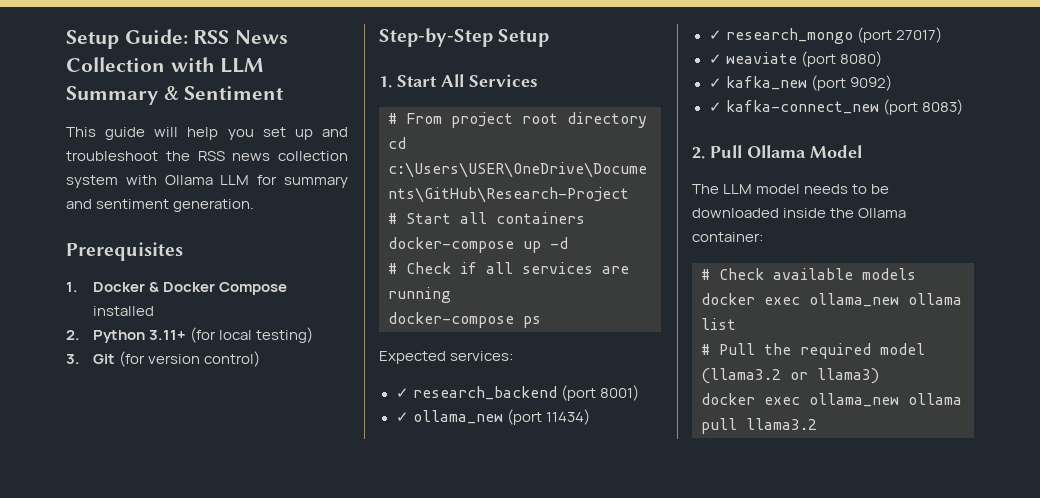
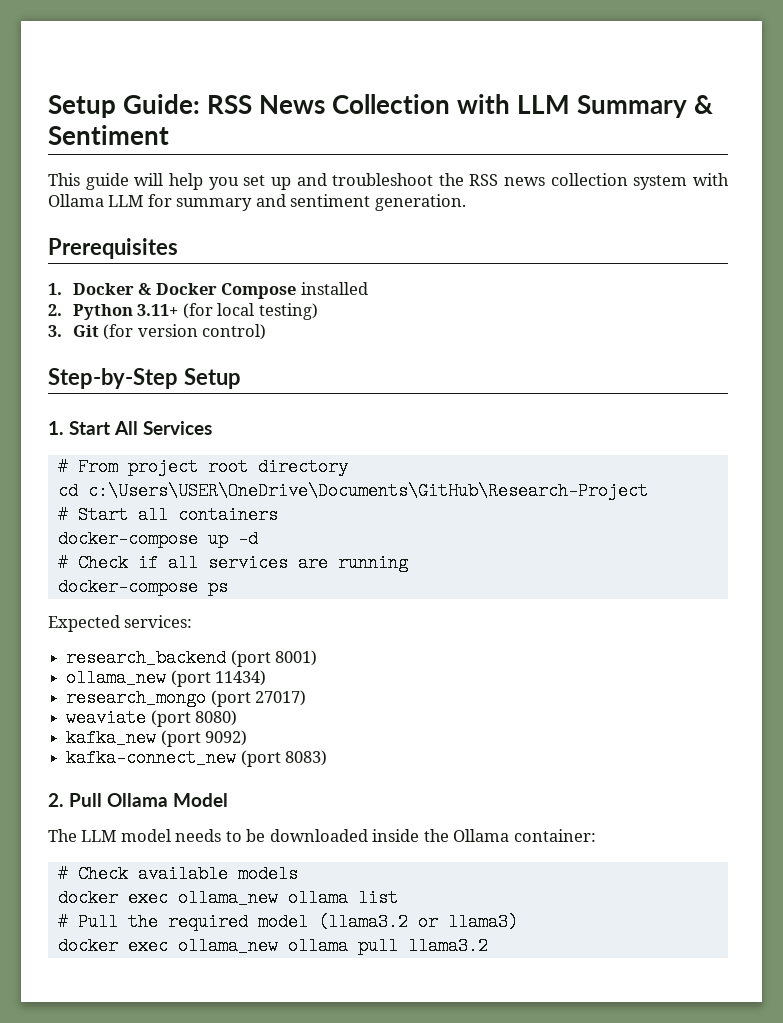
[395,388,409,398] ✓ -> (193, 621) none
[395,412,409,422] ✓ -> (318, 658) none
[708,30,722,40] ✓ -> (267, 678) none
[708,54,722,64] ✓ -> (307, 698) none
[708,78,722,88] ✓ -> (238, 718) none
[708,102,722,112] ✓ -> (248, 738) none

